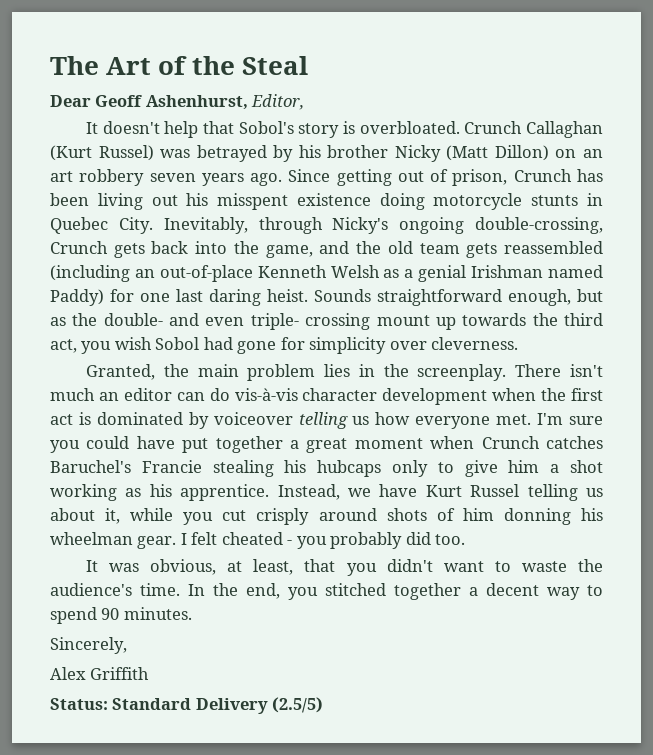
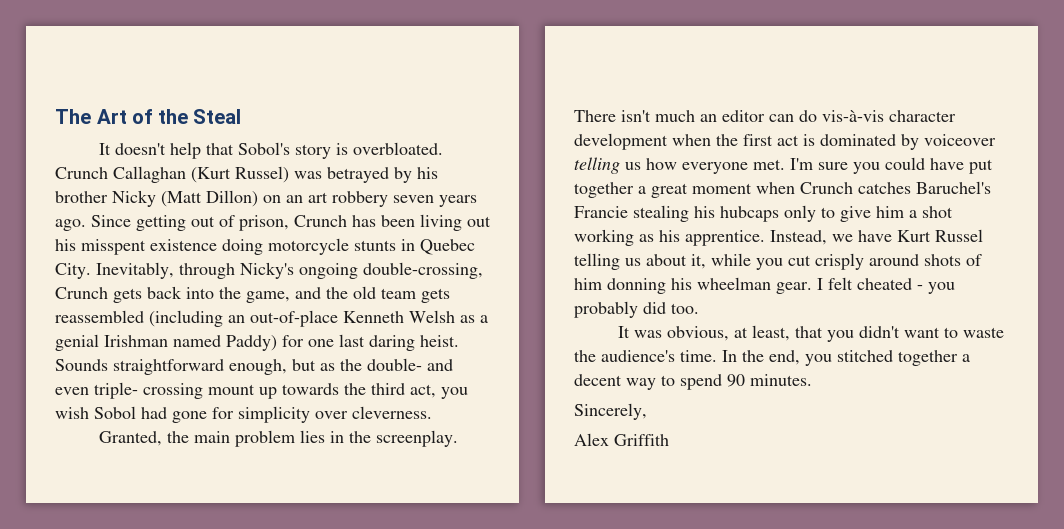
[50,94,305,110] // Dear Geoff Ashenhurst, Editor, -> (242, 116) none
[50,697,324,714] // Status: Standard Delivery (2.5/5) -> (669, 440) none

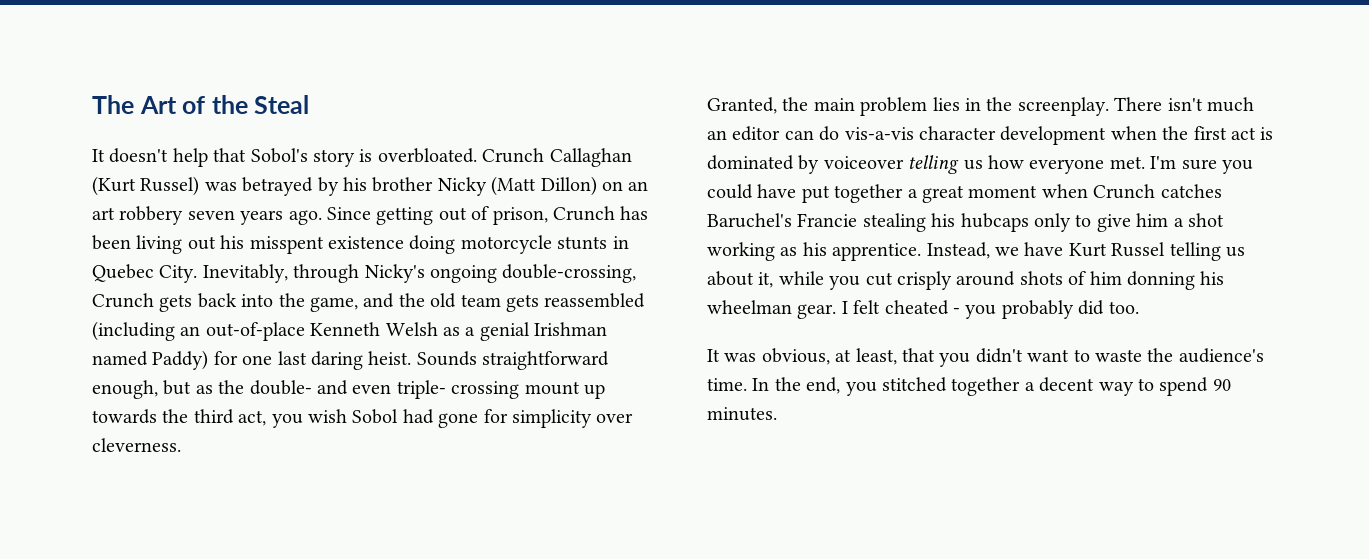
[822,110,884,122] vis-à-vis -> [844,127,914,140] vis-a-vis
[574,403,647,420] [574,433,669,446] // Sincerely, // Alex Griffith -> (777, 414) none

